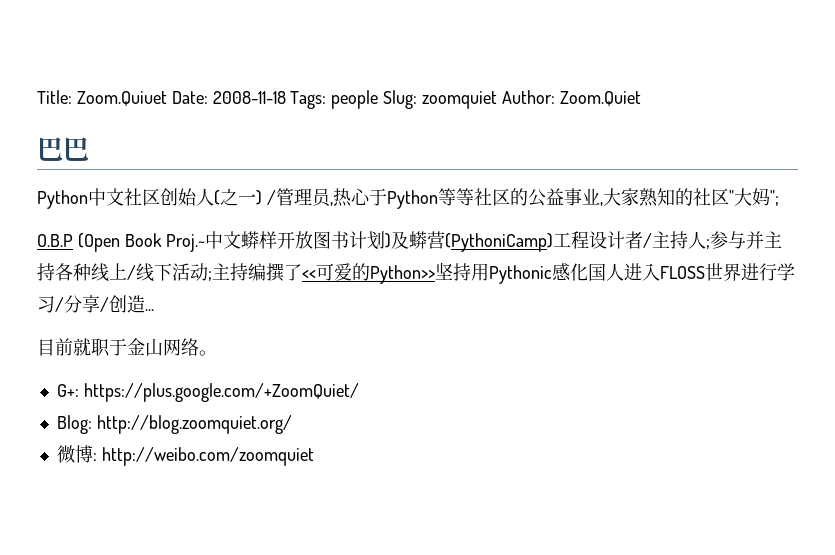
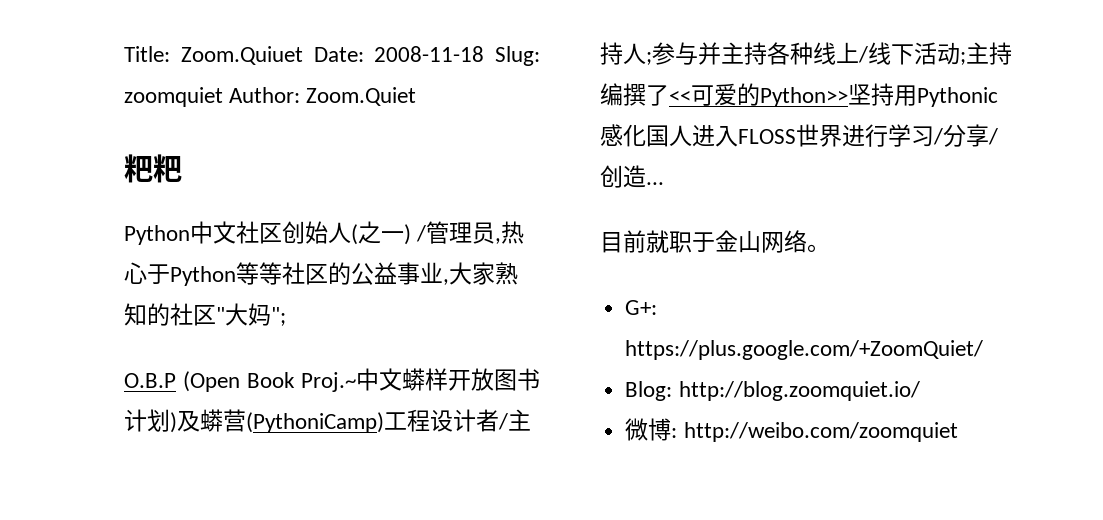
[290,90,379,109] Tags: people -> (485, 54) none
[37,137,89,161] 巴巴 -> [124,154,182,183] 粑粑
[96,415,292,434] http://blog.zoomquiet.org/ -> [678,381,920,401] http://blog.zoomquiet.io/

